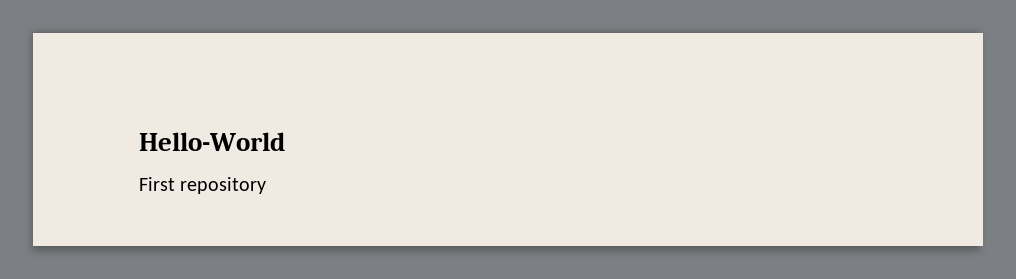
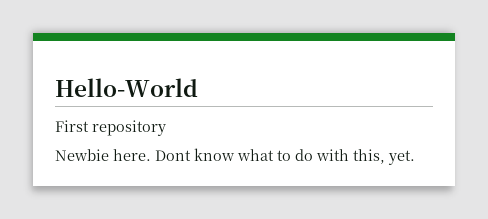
(267, 185) none -> [55,148,415,165] // Newbie here. Dont know what to do with this, yet.

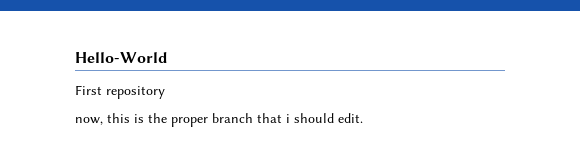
[55,148,415,165] Newbie here. Dont know what to do with this, yet. -> [75,113,363,127] now, this is the proper branch that i should edit.

